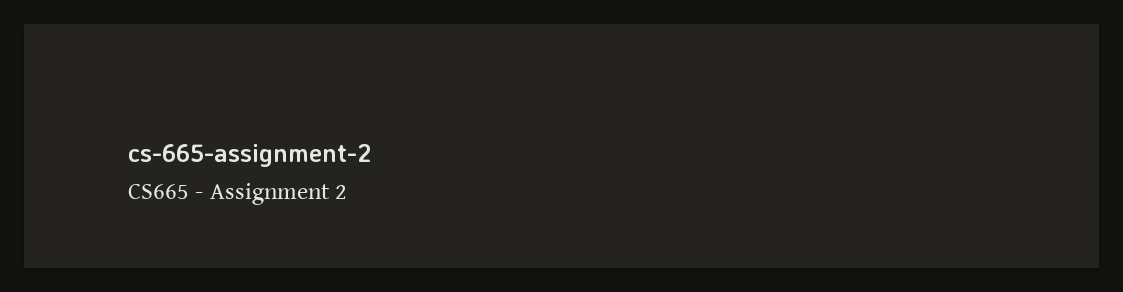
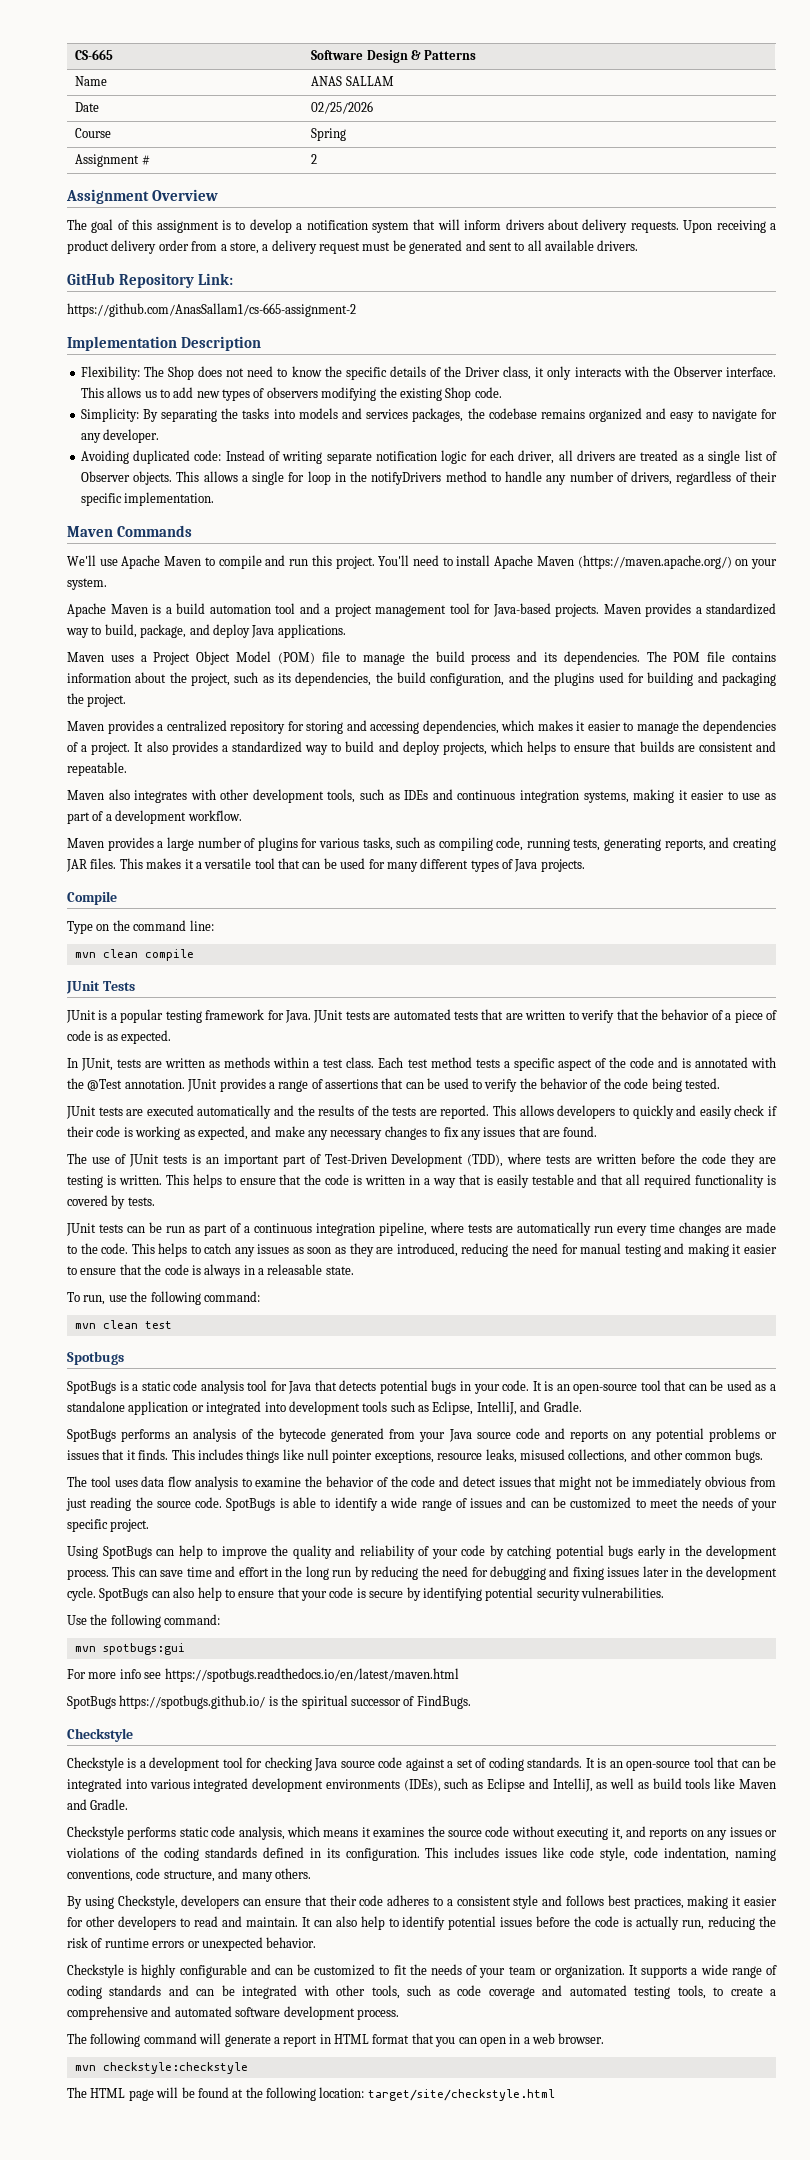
[128,144,372,167] [128,183,348,205] cs-665-assignment-2 // CS665 - Assignment 2 -> [75,49,114,60] [311,50,477,63] [75,76,108,86] [311,76,394,86] [75,102,100,112] [311,101,374,114] [75,128,112,138] [311,128,347,141] [75,154,150,167] [311,154,318,164] [66,189,218,204] [67,219,776,233] [67,240,639,254] [67,273,233,288] [67,303,356,317] [67,336,261,351] [80,366,776,380] [80,387,502,401] [80,408,777,422] [80,429,160,443] [80,450,777,464] [80,471,778,485] [80,492,215,506] [67,525,192,537] [67,555,777,569] [67,578,107,590] [67,603,776,617] [66,624,346,638] [67,651,776,665] [67,672,777,686] [67,693,127,707] [67,720,776,734] [67,741,776,755] [67,762,127,776] [67,789,776,803] [67,810,242,824] [67,837,777,851] [66,858,585,872] [67,891,117,905] [67,920,214,934] [74,949,194,961] [66,981,135,994] [66,1009,777,1023] [67,1030,172,1044] [67,1057,776,1071] [67,1078,720,1092] [66,1105,777,1119] [67,1126,598,1140] [67,1153,777,1167] [67,1174,776,1188] [67,1195,155,1209] [66,1222,776,1236] [67,1243,777,1257] [67,1264,354,1278] [67,1291,260,1305] [74,1320,172,1329] [67,1351,124,1365] [67,1380,777,1394] [67,1401,582,1415] [67,1428,777,1442] [67,1449,763,1463] [67,1476,776,1490] [66,1497,777,1511] [67,1519,150,1532] [67,1545,777,1559] [67,1566,777,1580] [67,1587,664,1601] [67,1614,221,1628] [74,1643,185,1655] [67,1668,459,1682] [67,1695,471,1709] [67,1728,133,1742] [67,1757,776,1771] [67,1778,777,1792] [67,1799,129,1810] [67,1826,777,1840] [66,1847,777,1861] [67,1868,311,1882] [67,1895,777,1909] [67,1916,777,1930] [67,1937,317,1951] [67,1964,777,1978] [67,1985,777,1999] [67,2006,399,2020] [67,2033,605,2047] [74,2062,248,2074] [67,2087,555,2101] CS-665 | Software Design & Patterns // Name | ANAS SALLAM // Date | 02/25/2026 // Course | Spring // Assignment # | 2 // Assignment Overview // The goal of this assignment is to develop a notification system that will inform drivers about delivery requests. Upon receiving a product delivery order from a store, a delivery request must be generated and sent to all available drivers. // GitHub Repository Link: // https://github.com/AnasSallam1/cs-665-assignment-2 // Implementation Description // Flexibility: The Shop does not need to know the specific details of the Driver class, it only interacts with the Observer interface. This allows us to add new types of observers modifying the existing Shop code. // Simplicity: By separating the tasks into models and services packages, the codebase remains organized and easy to navigate for any developer. // Avoiding duplicated code: Instead of writing separate notification logic for each driver, all drivers are treated as a single list of Observer objects. This allows a single for loop in the notifyDrivers method to handle any number of drivers, regardless of their specific implementation. // Maven Commands // We'll use Apache Maven to compile and run this project. You'll need to install Apache Maven (https://maven.apache.org/) on your system. // Apache Maven is a build automation tool and a project management tool for Java-based projects. Maven provides a standardized way to build, package, and deploy Java applications. // Maven uses a Project Object Model (POM) file to manage the build process and its dependencies. The POM file contains information about the project, such as its dependencies, the build configuration, and the plugins used for building and packaging the project. // Maven provides a centralized repository for storing and accessing dependencies, which makes it easier to manage the dependencies of a project. It also provides a standardized way to build and deploy projects, which helps to ensure that builds are consistent and repeatable. // Maven also integrates with other development tools, such as IDEs and continuous integration systems, making it easier to use as part of a development workflow. // Maven provides a large number of plugins for various tasks, such as compiling code, running tests, generating reports, and creating JAR files. This makes it a versatile tool that can be used for many different types of Java projects. // Compile // Type on the command line: // mvn clean compile // JUnit Tests // JUnit is a popular testing framework for Java. JUnit tests are automated tests that are written to verify that the behavior of a piece of code is as expected. // In JUnit, tests are written as methods within a test class. Each test method tests a specific aspect of the code and is annotated with the @Test annotation. JUnit provides a range of assertions that can be used to verify the behavior of the code being tested. // JUnit tests are executed automatically and the results of the tests are reported. This allows developers to quickly and easily check if their code is working as expected, and make any necessary changes to fix any issues that are found. // The use of JUnit tests is an important part of Test-Driven Development (TDD), where tests are written before the code they are testing is written. This helps to ensure that the code is written in a way that is easily testable and that all required functionality is covered by tests. // JUnit tests can be run as part of a continuous integration pipeline, where tests are automatically run every time changes are made to the code. This helps to catch any issues as soon as they are introduced, reducing the need for manual testing and making it easier to ensure that the code is always in a releasable state. // To run, use the following command: // mvn clean test // Spotbugs // SpotBugs is a static code analysis tool for Java that detects potential bugs in your code. It is an open-source tool that can be used as a standalone application or integrated into development tools such as Eclipse, IntelliJ, and Gradle. // SpotBugs performs an analysis of the bytecode generated from your Java source code and reports on any potential problems or issues that it finds. This includes things like null pointer exceptions, resource leaks, misused collections, and other common bugs. // The tool uses data flow analysis to examine the behavior of the code and detect issues that might not be immediately obvious from just reading the source code. SpotBugs is able to identify a wide range of issues and can be customized to meet the needs of your specific project. // Using SpotBugs can help to improve the quality and reliability of your code by catching potential bugs early in the development process. This can save time and effort in the long run by reducing the need for debugging and fixing issues later in the development cycle. SpotBugs can also help to ensure that your code is secure by identifying potential security vulnerabilities. // Use the following command: // mvn spotbugs:gui // For more info see https://spotbugs.readthedocs.io/en/latest/maven.html // SpotBugs https://spotbugs.github.io/ is the spiritual successor of FindBugs. // Checkstyle // Checkstyle is a development tool for checking Java source code against a set of coding standards. It is an open-source tool that can be integrated into various integrated development environments (IDEs), such as Eclipse and IntelliJ, as well as build tools like Maven and Gradle. // Checkstyle performs static code analysis, which means it examines the source code without executing it, and reports on any issues or violations of the coding standards defined in its configuration. This includes issues like code style, code indentation, naming conventions, code structure, and many others. // By using Checkstyle, developers can ensure that their code adheres to a consistent style and follows best practices, making it easier for other developers to read and maintain. It can also help to identify potential issues before the code is actually run, reducing the risk of runtime errors or unexpected behavior. // Checkstyle is highly configurable and can be customized to fit the needs of your team or organization. It supports a wide range of coding standards and can be integrated with other tools, such as code coverage and automated testing tools, to create a comprehensive and automated software development process. // The following command will generate a report in HTML format that you can open in a web browser. // mvn checkstyle:checkstyle // The HTML page will be found at the following location: target/site/checkstyle.html

